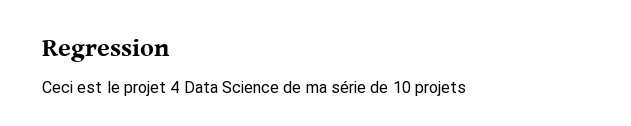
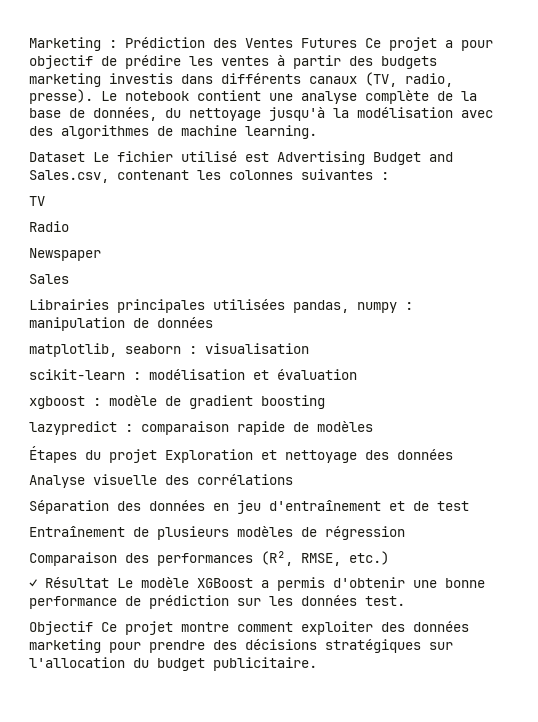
[42,39,170,62] [42,80,466,96] Regression // Ceci est le projet 4 Data Science de ma série de 10 projets -> [29,37,493,51] [29,55,437,69] [29,72,453,87] [29,89,477,104] [29,107,493,121] [29,125,317,139] [29,151,453,165] [29,169,389,183] [29,196,45,206] [29,221,69,232] [29,248,101,261] [29,274,69,284] [29,299,413,313] [29,317,213,331] [29,343,309,357] [29,369,357,380] [29,395,325,409] [29,421,373,435] [29,446,453,463] [29,474,293,488] [29,500,469,514] [29,526,405,540] [29,551,389,566] [29,577,485,591] [29,595,405,609] [29,621,469,635] [29,639,453,653] [29,657,317,671] Marketing : Prédiction des Ventes Futures Ce projet a pour objectif de prédire les ventes à partir des budgets marketing investis dans différents canaux (TV, radio, presse). Le notebook contient une analyse complète de la base de données, du nettoyage jusqu'à la modélisation avec des algorithmes de machine learning. // Dataset Le fichier utilisé est Advertising Budget and Sales.csv, contenant les colonnes suivantes : // TV // Radio // Newspaper // Sales // Librairies principales utilisées pandas, numpy : manipulation de données // matplotlib, seaborn : visualisation // scikit-learn : modélisation et évaluation // xgboost : modèle de gradient boosting // lazypredict : comparaison rapide de modèles // Étapes du projet Exploration et nettoyage des données // Analyse visuelle des corrélations // Séparation des données en jeu d'entraînement et de test // Entraînement de plusieurs modèles de régression // Comparaison des performances (R², RMSE, etc.) // ✓ Résultat Le modèle XGBoost a permis d'obtenir une bonne performance de prédiction sur les données test. // Objectif Ce projet montre comment exploiter des données marketing pour prendre des décisions stratégiques sur l'allocation du budget publicitaire.

